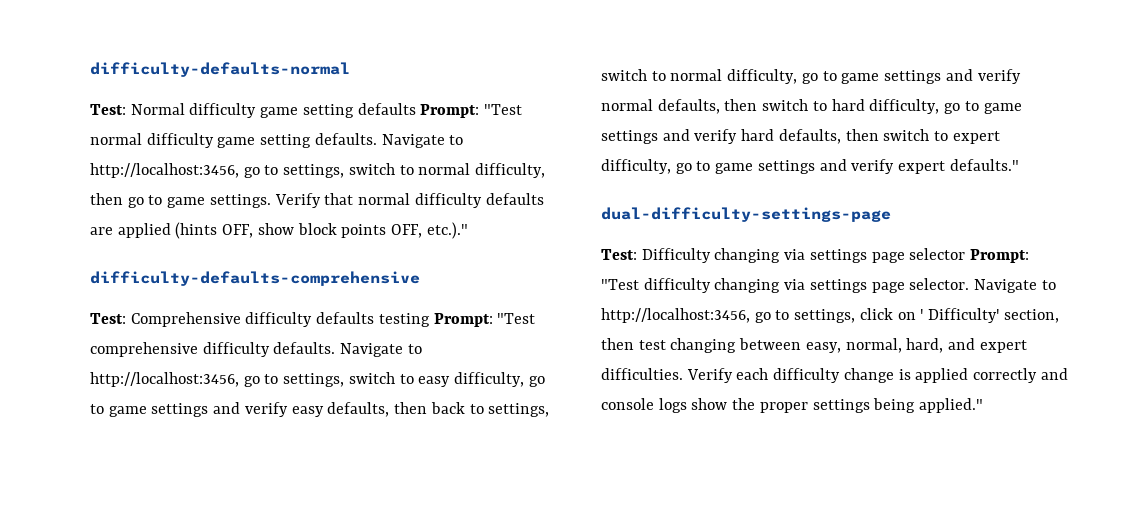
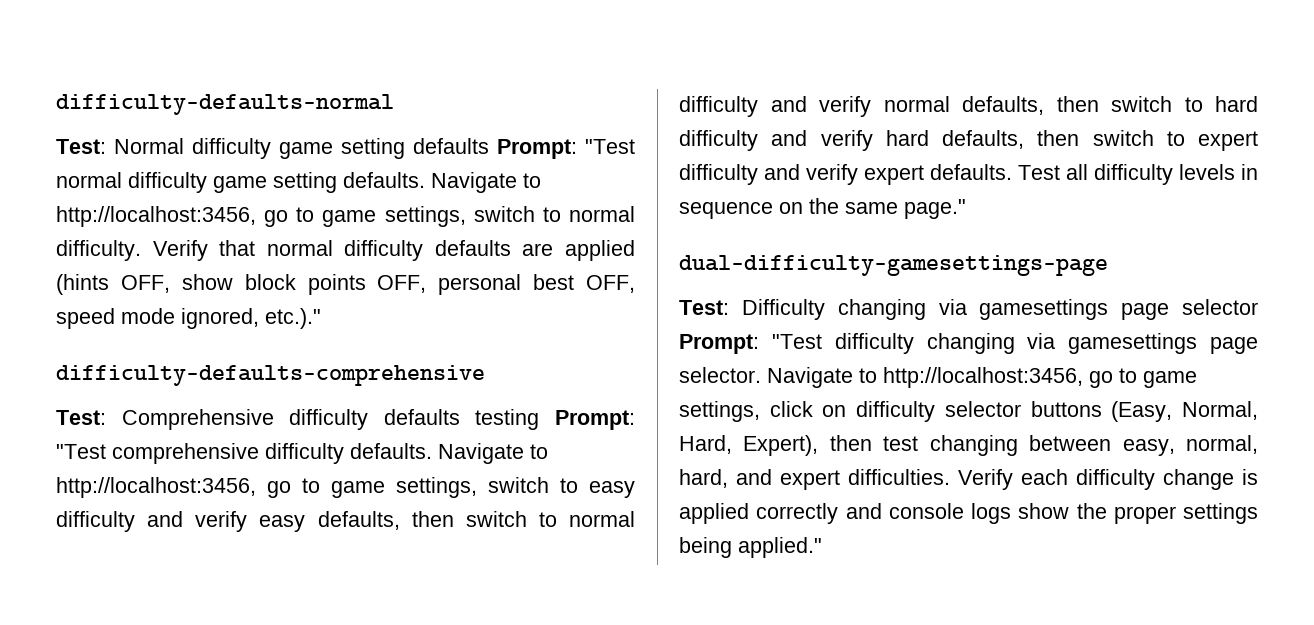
[283,163,546,178] [90,193,271,208] settings, switch to normal difficulty, then go to game settings. -> [322,206,636,227] [56,240,141,261] game settings, switch to normal difficulty.
(423, 231) none -> [438,274,635,295] [56,308,259,329] personal best OFF, speed mode ignored,
(279, 379) none -> [331,481,385,498] game
[454,372,545,387] [90,403,209,417] difficulty, go to game settings -> [56,511,135,532] difficulty
[430,402,550,417] [601,69,942,84] back to settings, switch to normal difficulty, go to game settings -> [465,511,635,527] [679,96,758,117] switch to normal difficulty
[869,99,1022,114] [601,130,658,144] difficulty, go to game settings -> [679,130,758,151] difficulty
[601,159,1019,174] [601,207,891,222] difficulty, go to game settings and verify expert defaults." // dual-difficulty-settings-page -> [679,164,1258,185] [679,198,966,219] [679,255,1108,276] difficulty and verify expert defaults. Test all difficulty levels in sequence on the same page." // dual-difficulty-gamesettings-page
[809,249,867,263] settings -> [979,299,1109,320] gamesettings
[809,279,867,293] settings -> [1068,333,1198,354] gamesettings
(790, 315) none -> [1143,371,1197,388] game
[920,308,1059,323] ' Difficulty' section, -> [856,401,1258,422] [679,435,819,456] difficulty selector buttons (Easy, Normal, Hard, Expert),

